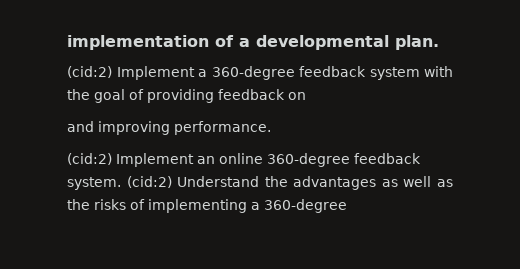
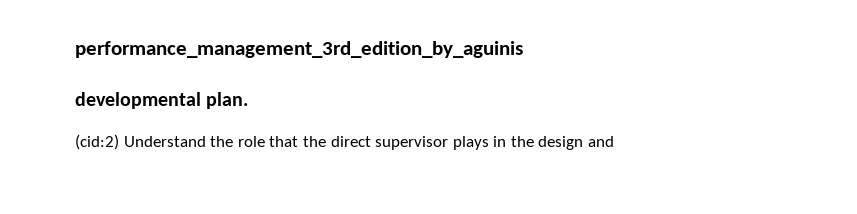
[67,35,250,50] implementation of a -> [75,41,523,58] performance_management_3rd_edition_by_aguinis //
[116,66,453,80] [67,89,306,103] [67,121,271,135] [67,153,421,167] [67,176,453,190] [67,199,347,213] Implement a 360-degree feedback system with the goal of providing feedback on // and improving performance. // (cid:2) Implement an online 360-degree feedback system. (cid:2) Understand the advantages as well as the risks of implementing a 360-degree -> [123,136,615,150] Understand the role that the direct supervisor plays in the design and

